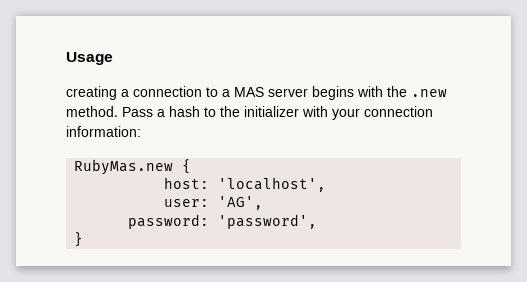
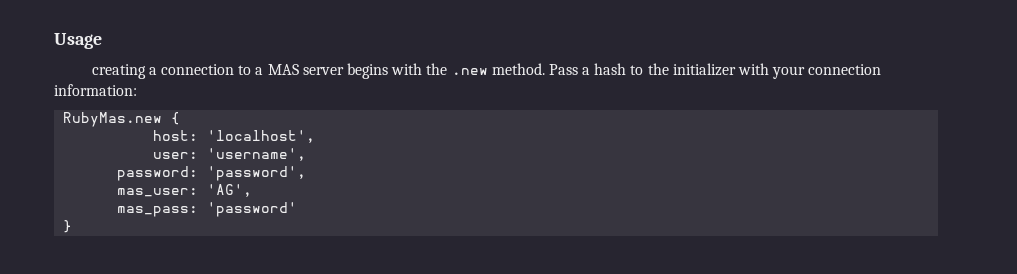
[218,196,264,210] 'AG', -> [207,148,307,161] 'username',
(318, 221) none -> [117,184,253,197] [117,202,298,217] // mas_user: 'AG', // mas_pass: 'password'

